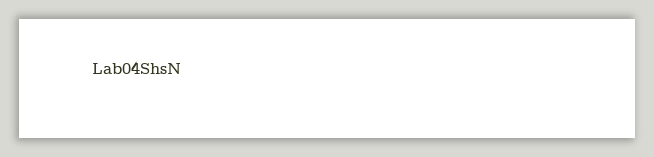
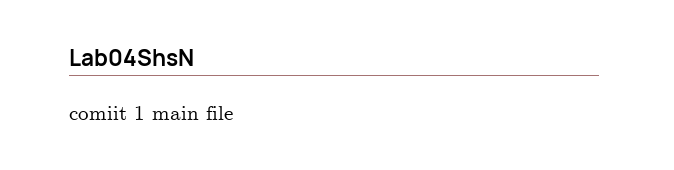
(181, 67) none -> [69,106,233,120] // comiit 1 main file

